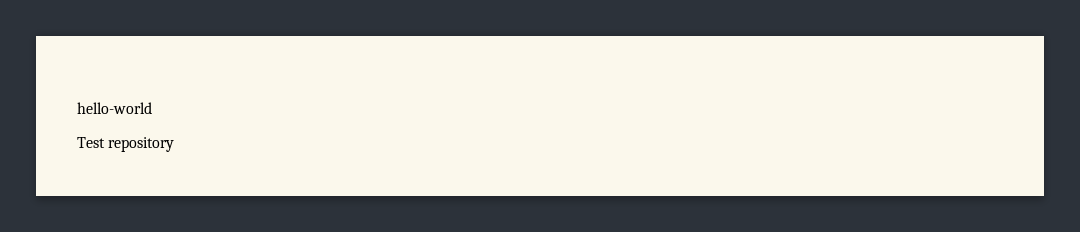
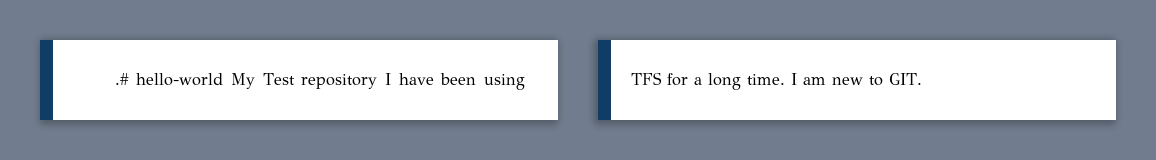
(77, 108) none -> [114,73,129,85] .#
(152, 108) // -> [231,73,256,89] My
(175, 144) none -> [385,72,922,90] I have been using TFS for a long time. I am new to GIT.

